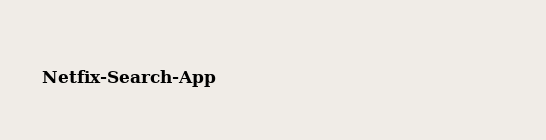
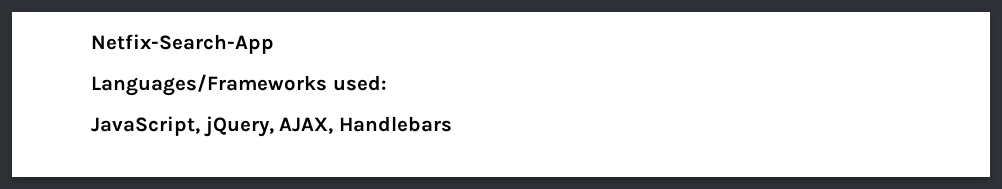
(216, 78) none -> [91,74,387,96] [91,116,452,137] // Languages/Frameworks used: // JavaScript, jQuery, AJAX, Handlebars

